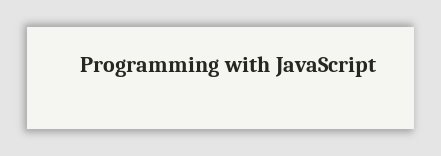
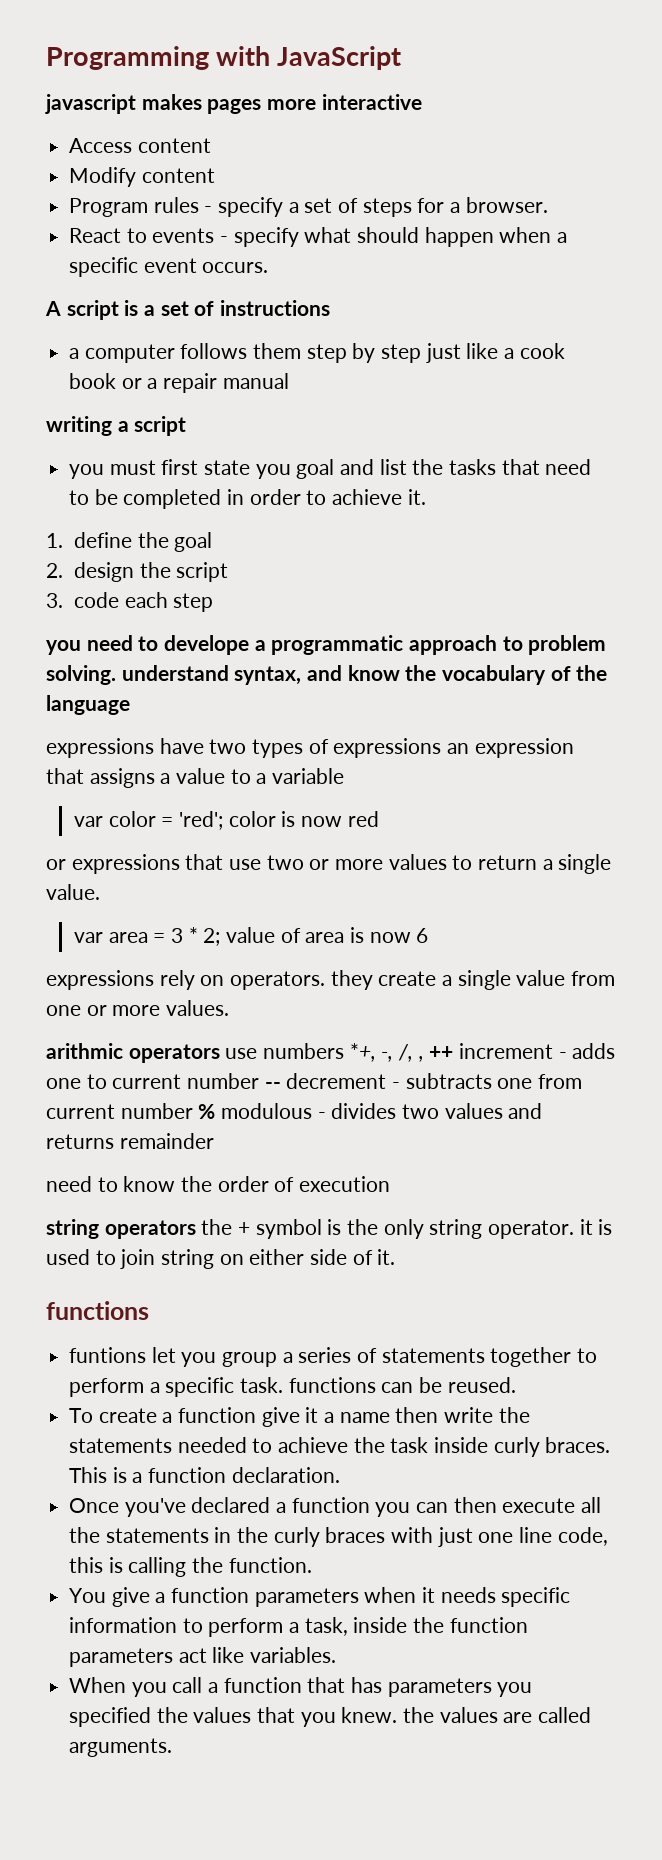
(376, 67) none -> [45,94,422,114] [69,138,211,153] [69,167,215,187] [69,197,548,217] [69,227,568,247] [69,257,269,277] [45,300,331,320] [69,343,565,363] [69,373,289,393] [46,416,187,436] [69,459,592,479] [69,489,426,509] [46,532,213,552] [46,562,229,582] [46,592,214,612] [46,635,607,655] [46,665,608,685] [46,695,130,715] [46,738,574,758] [46,768,345,788] [74,811,379,830] [46,854,612,874] [46,884,100,900] [74,927,429,946] [46,970,616,990] [46,1000,230,1016] [46,1043,616,1063] [46,1073,583,1089] [46,1103,543,1119] [46,1133,214,1149] [46,1176,391,1192] [46,1219,613,1239] [46,1249,396,1269] [46,1301,149,1320] [69,1347,598,1367] [69,1377,516,1397] [69,1407,530,1427] [69,1437,611,1457] [69,1467,340,1483] [69,1497,602,1517] [69,1527,608,1547] [69,1557,312,1577] [69,1587,571,1607] [69,1617,528,1637] [69,1647,337,1667] [69,1677,533,1697] [69,1707,592,1727] [69,1738,173,1757] // javascript makes pages more interactive // Access content // Modify content // Program rules - specify a set of steps for a browser. // React to events - specify what should happen when a specific event occurs. // A script is a set of instructions // a computer follows them step by step just like a cook book or a repair manual // writing a script // you must first state you goal and list the tasks that need to be completed in order to achieve it. // 1. define the goal // 2. design the script // 3. code each step // you need to develope a programmatic approach to problem solving. understand syntax, and know the vocabulary of the language // expressions have two types of expressions an expression that assigns a value to a variable // var color = 'red'; color is now red // or expressions that use two or more values to return a single value. // var area = 3 * 2; value of area is now 6 // expressions rely on operators. they create a single value from one or more values. // arithmic operators use numbers *+, -, /, , ++ increment - adds one to current number -- decrement - subtracts one from current number % modulous - divides two values and returns remainder // need to know the order of execution // string operators the + symbol is the only string operator. it is used to join string on either side of it. // functions // funtions let you group a series of statements together to perform a specific task. functions can be reused. // To create a function give it a name then write the statements needed to achieve the task inside curly braces. This is a function declaration. // Once you've declared a function you can then execute all the statements in the curly braces with just one line code, this is calling the function. // You give a function parameters when it needs specific information to perform a task, inside the function parameters act like variables. // When you call a function that has parameters you specified the values that you knew. the values are called arguments.

